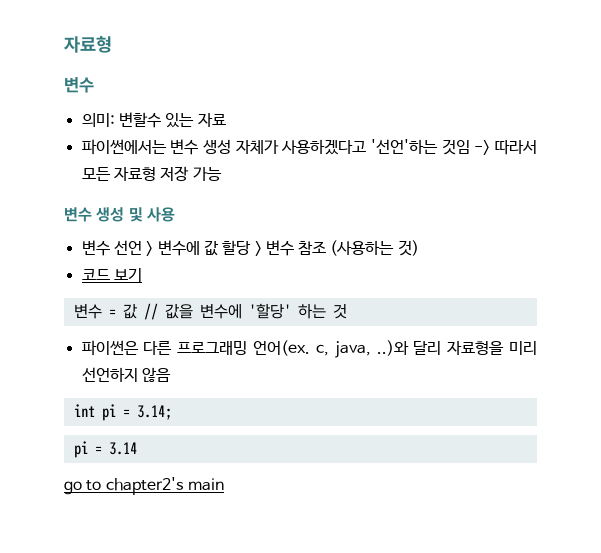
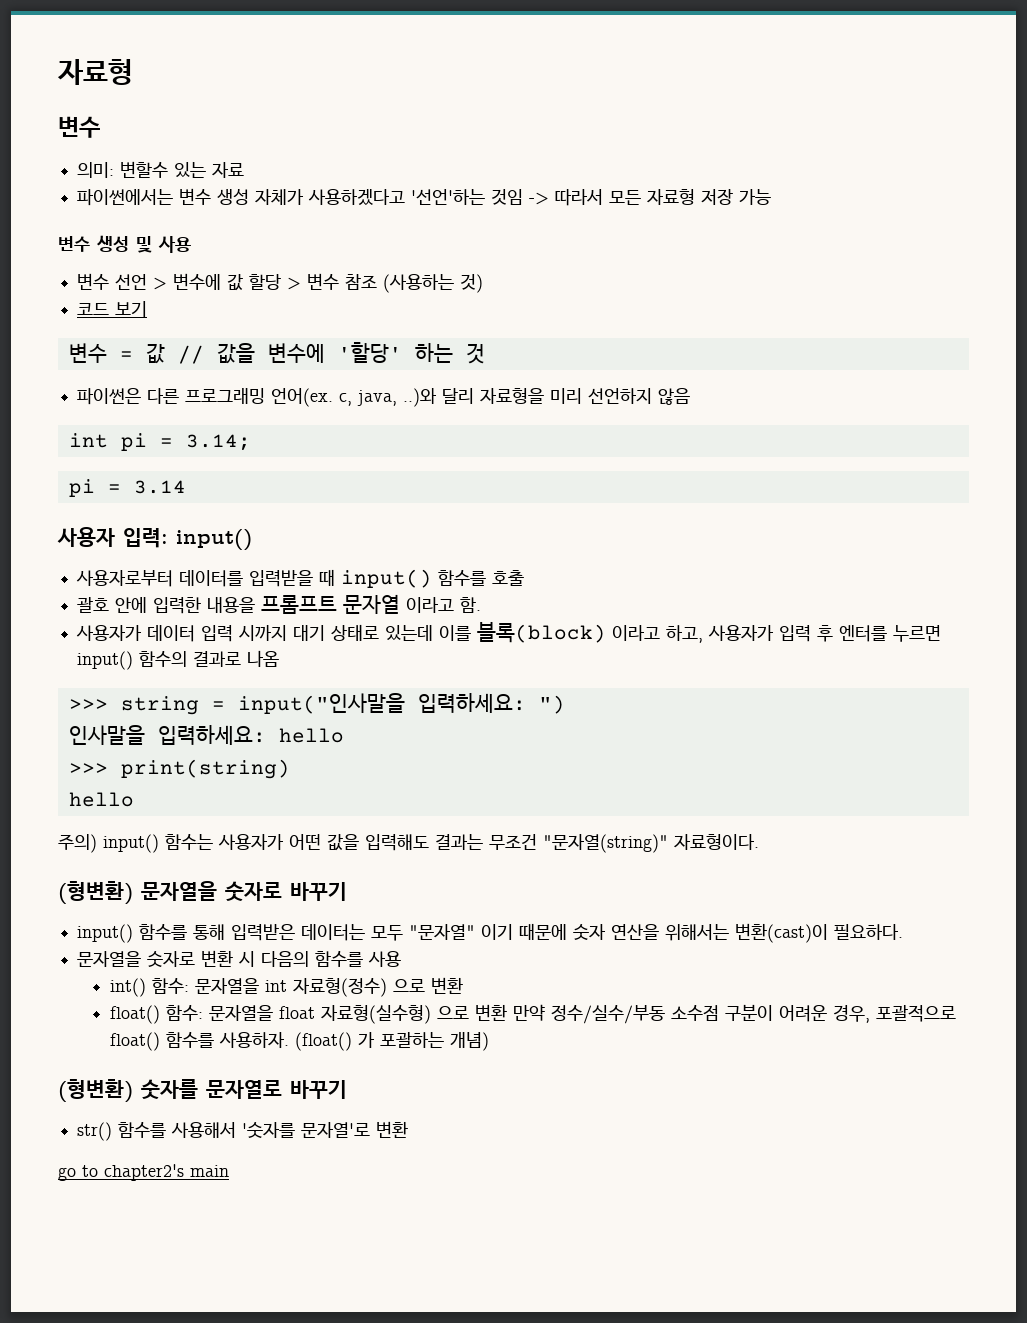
(137, 448) none -> [57,527,252,551] [76,569,525,588] [77,594,481,614] [76,621,942,643] [77,650,280,670] [68,693,565,715] [68,725,344,745] [68,759,290,779] [68,792,134,807] [58,834,759,853] [58,881,347,905] [77,923,904,943] [77,950,402,967] [109,977,463,997] [109,1004,956,1024] [109,1032,489,1051] [58,1079,347,1103] [77,1121,409,1141] // 사용자 입력: input() // 사용자로부터 데이터를 입력받을 때 input() 함수를 호출 // 괄호 안에 입력한 내용을 프롬프트 문자열 이라고 함. // 사용자가 데이터 입력 시까지 대기 상태로 있는데 이를 블록(block) 이라고 하고, 사용자가 입력 후 엔터를 누르면 input() 함수의 결과로 나옴 // >>> string = input("인사말을 입력하세요: ") // 인사말을 입력하세요: hello // >>> print(string) // hello // 주의) input() 함수는 사용자가 어떤 값을 입력해도 결과는 무조건 "문자열(string)" 자료형이다. // (형변환) 문자열을 숫자로 바꾸기 // input() 함수를 통해 입력받은 데이터는 모두 "문자열" 이기 때문에 숫자 연산을 위해서는 변환(cast)이 필요하다. // 문자열을 숫자로 변환 시 다음의 함수를 사용 // int() 함수: 문자열을 int 자료형(정수) 으로 변환 // float() 함수: 문자열을 float 자료형(실수형) 으로 변환 만약 정수/실수/부동 소수점 구분이 어려운 경우, 포괄적으로 float() 함수를 사용하자. (float() 가 포괄하는 개념) // (형변환) 숫자를 문자열로 바꾸기 // str() 함수를 사용해서 '숫자를 문자열'로 변환

